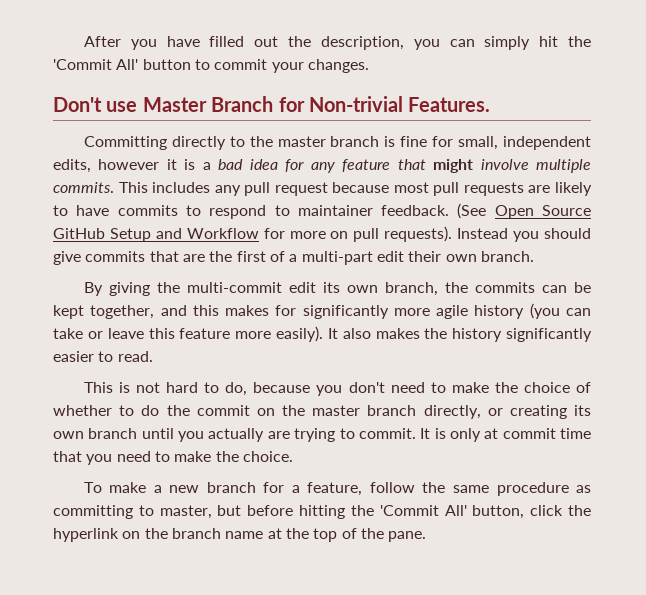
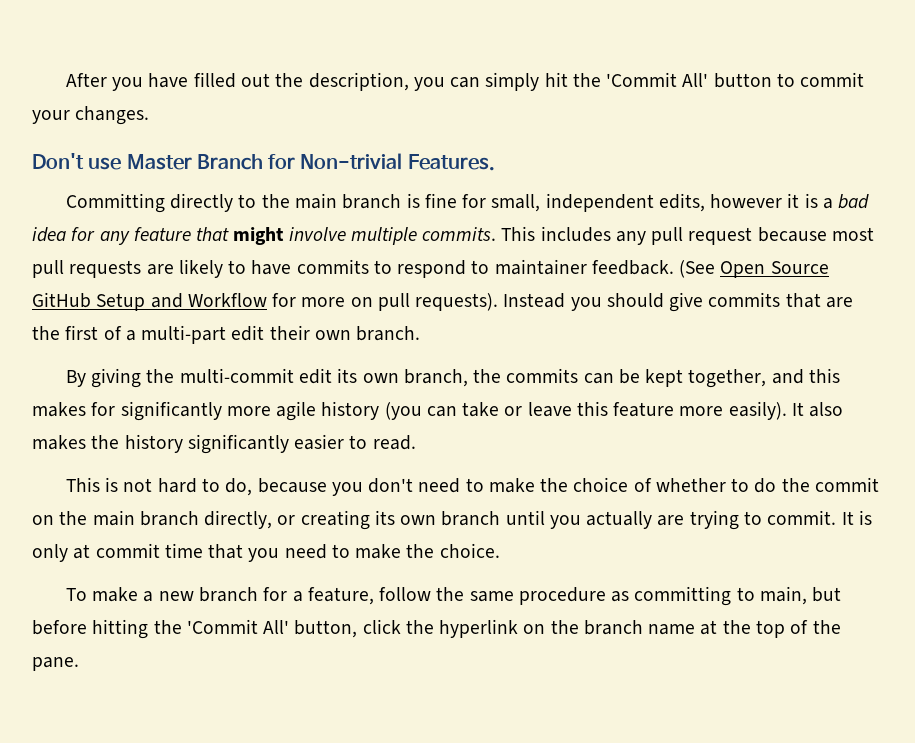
[277,136,326,147] master -> [295,193,338,209] main
[312,405,361,416] master -> [92,510,135,526] main
[159,505,212,519] master, -> [759,586,807,605] main,

